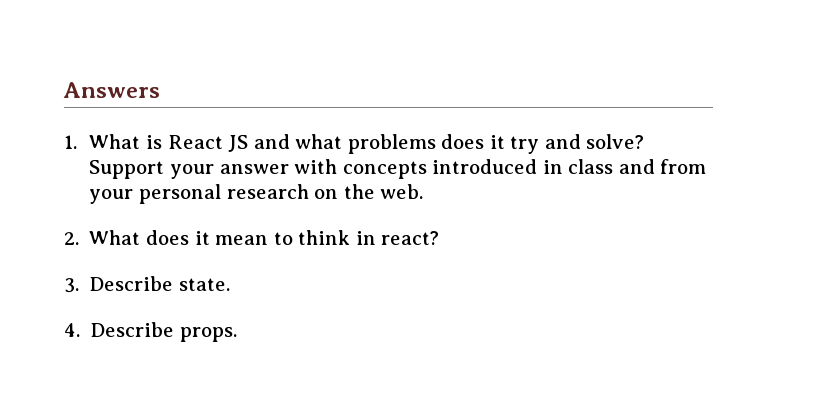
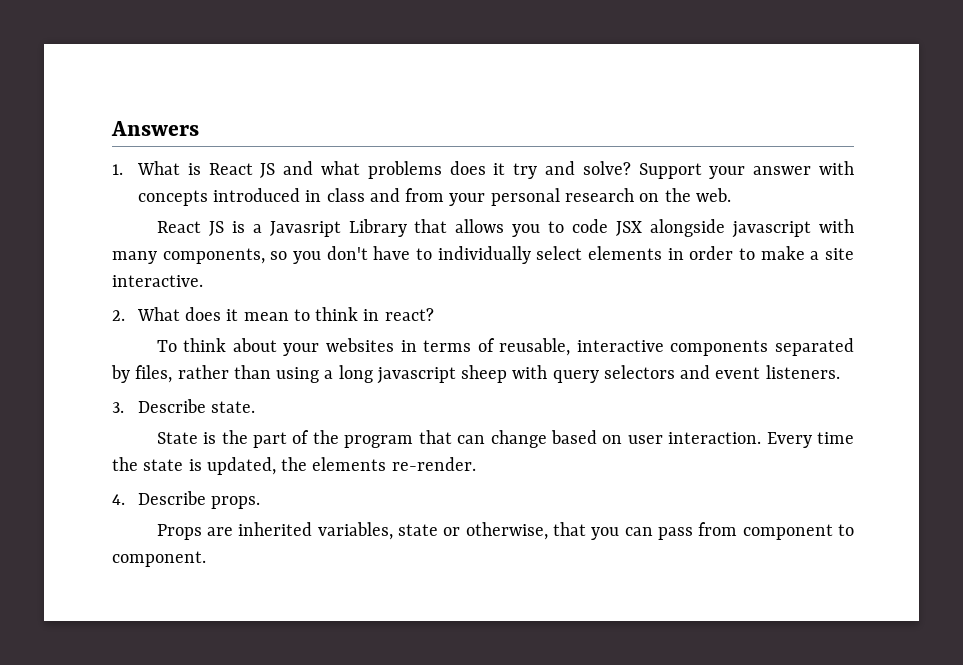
(424, 191) none -> [156,219,854,238] [112,246,854,264] [112,275,203,287] // React JS is a Javasript Library that allows you to code JSX alongside javascript with many components, so you don't have to individually select elements in order to make a site interactive.
[64,276,230,293] [64,322,237,342] 3. Describe state. // 4. Describe props. -> [156,338,855,356] [111,365,840,384] [112,399,256,413] [156,430,854,448] [112,457,476,475] [112,491,261,509] [156,522,854,540] [112,551,206,567] To think about your websites in terms of reusable, interactive components separated by files, rather than using a long javascript sheep with query selectors and event listeners. // 3. Describe state. // State is the part of the program that can change based on user interaction. Every time the state is updated, the elements re-render. // 4. Describe props. // Props are inherited variables, state or otherwise, that you can pass from component to component.

